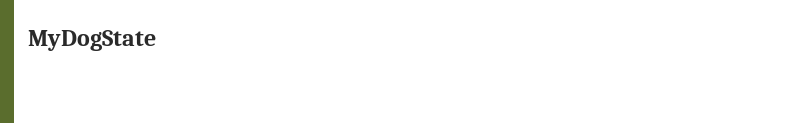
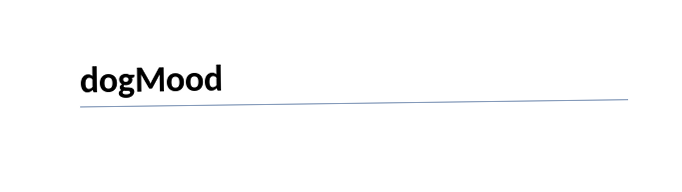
[28,30,156,51] MyDogState -> [79,64,223,99] dogMood

